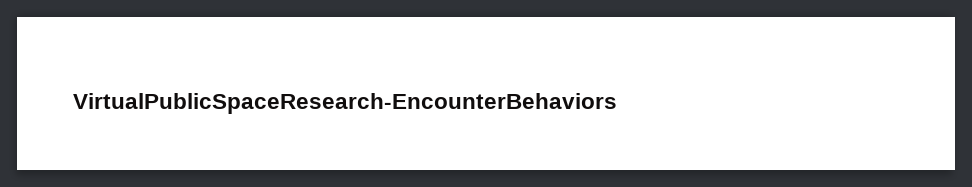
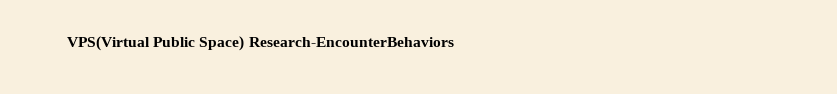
[73,93,617,114] VirtualPublicSpaceResearch-EncounterBehaviors -> [67,36,454,51] VPS(Virtual Public Space) Research-EncounterBehaviors

